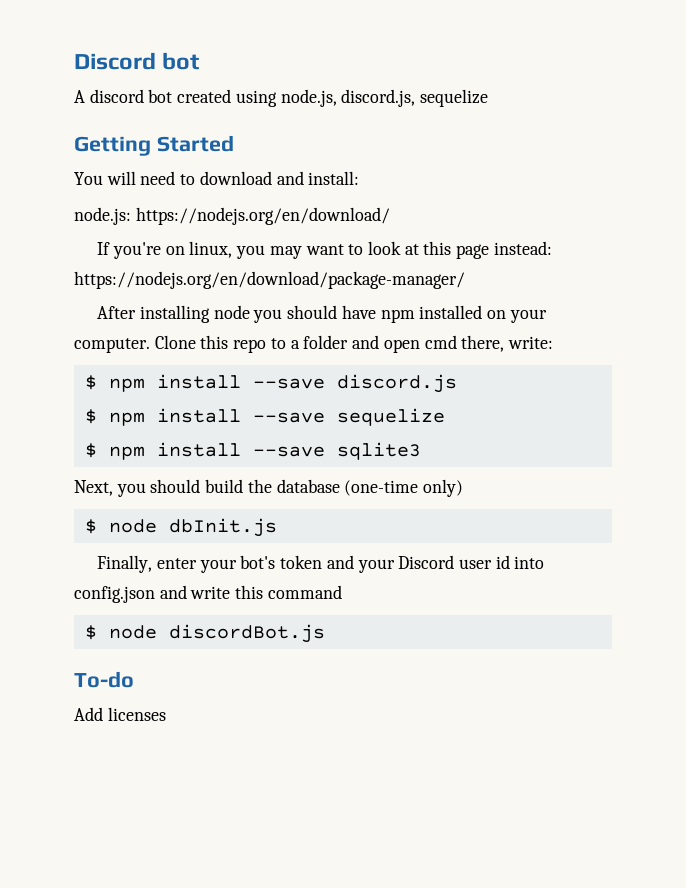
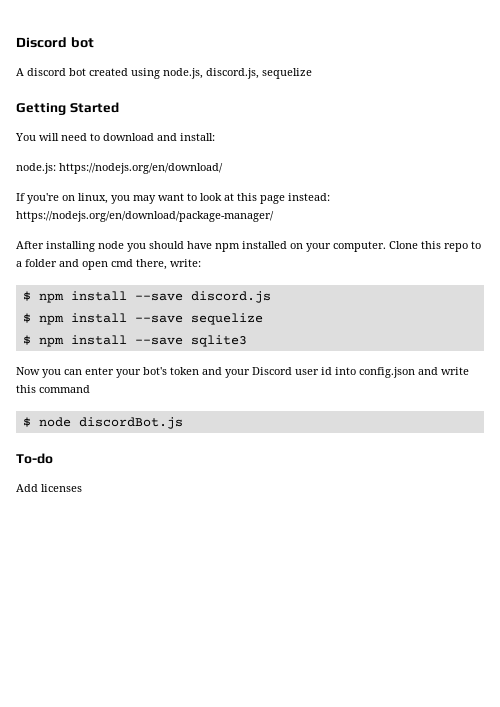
[74,479,464,497] [84,518,277,537] [97,555,153,573] Next, you should build the database (one-time only) // $ node dbInit.js // Finally, -> [16,367,82,378] Now you can

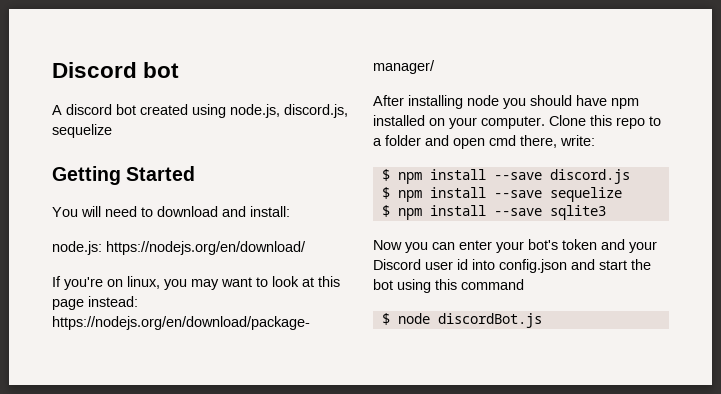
[441,367,469,375] write -> [599,259,651,270] [373,279,431,293] start the bot using
[16,453,53,464] [16,484,82,492] // To-do // Add licenses -> (542, 320) none

